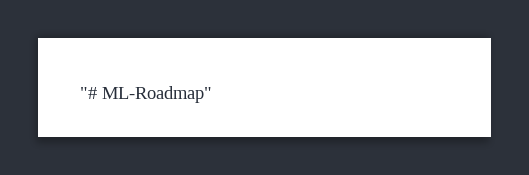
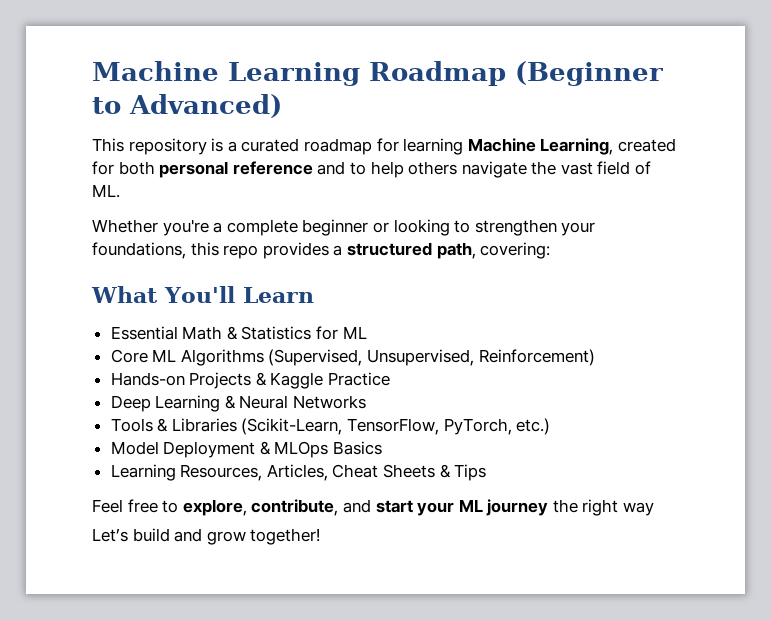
[80,86,212,103] "# ML-Roadmap" -> [92,61,663,86] [92,94,282,118] [92,138,676,155] [92,161,652,178] [92,184,120,198] [92,219,596,236] [92,242,551,259] [91,286,314,303] [110,326,367,340] [110,349,595,366] [110,372,391,389] [110,395,367,412] [110,418,551,435] [110,441,383,458] [110,464,487,481] [92,499,655,516] [92,528,321,545] Machine Learning Roadmap (Beginner to Advanced) // This repository is a curated roadmap for learning Machine Learning, created for both personal reference and to help others navigate the vast field of ML. // Whether you're a complete beginner or looking to strengthen your foundations, this repo provides a structured path, covering: // What You'll Learn // Essential Math & Statistics for ML // Core ML Algorithms (Supervised, Unsupervised, Reinforcement) // Hands-on Projects & Kaggle Practice // Deep Learning & Neural Networks // Tools & Libraries (Scikit-Learn, TensorFlow, PyTorch, etc.) // Model Deployment & MLOps Basics // Learning Resources, Articles, Cheat Sheets & Tips // Feel free to explore, contribute, and start your ML journey the right way // Let’s build and grow together!

